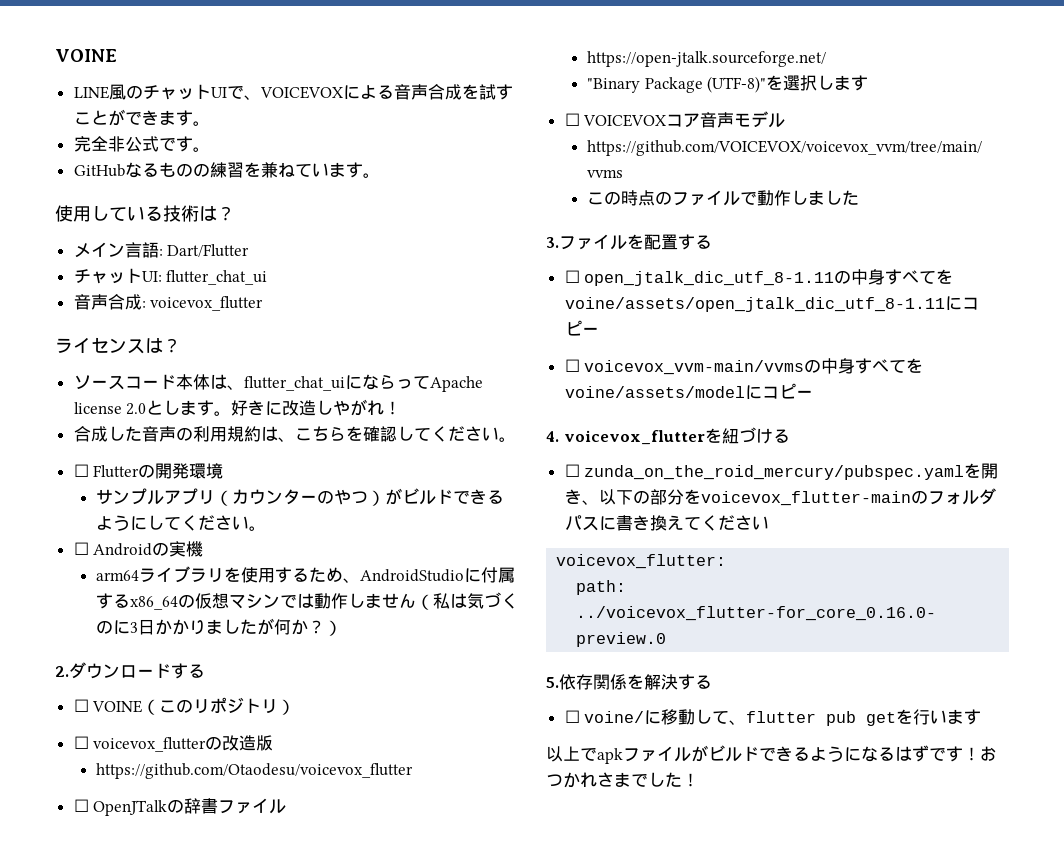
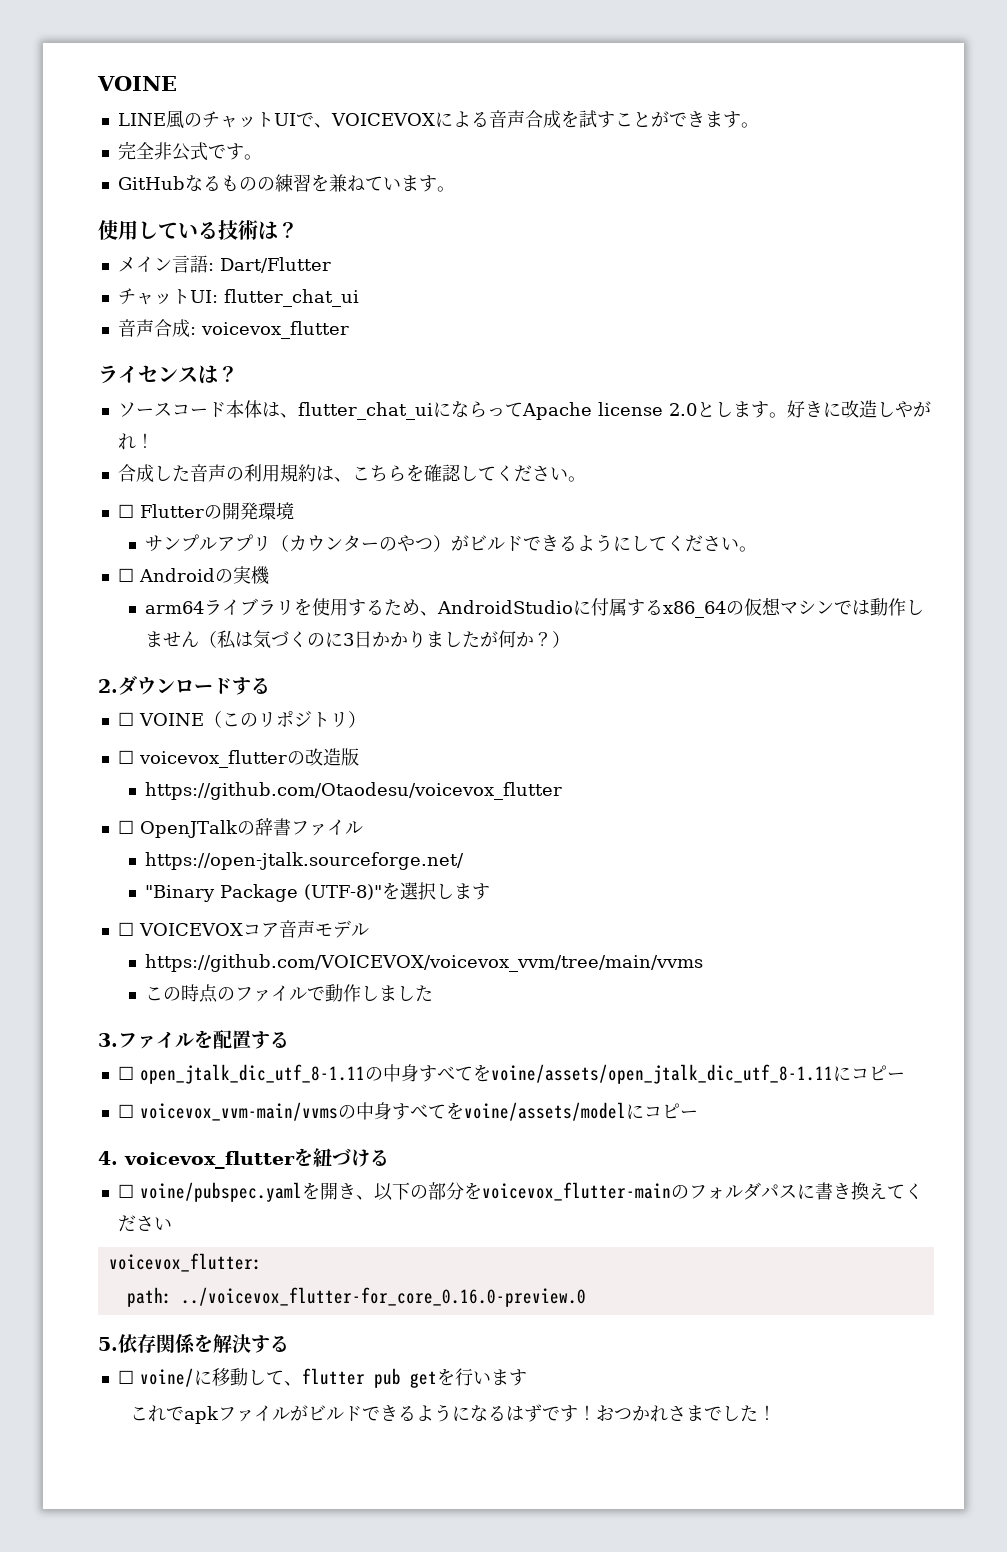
[584,465,965,480] zunda_on_the_roid_mercury/pubspec.yaml -> [139,1182,302,1202] voine/pubspec.yaml
[546,746,580,762] 以上 -> [129,1405,166,1422] これ

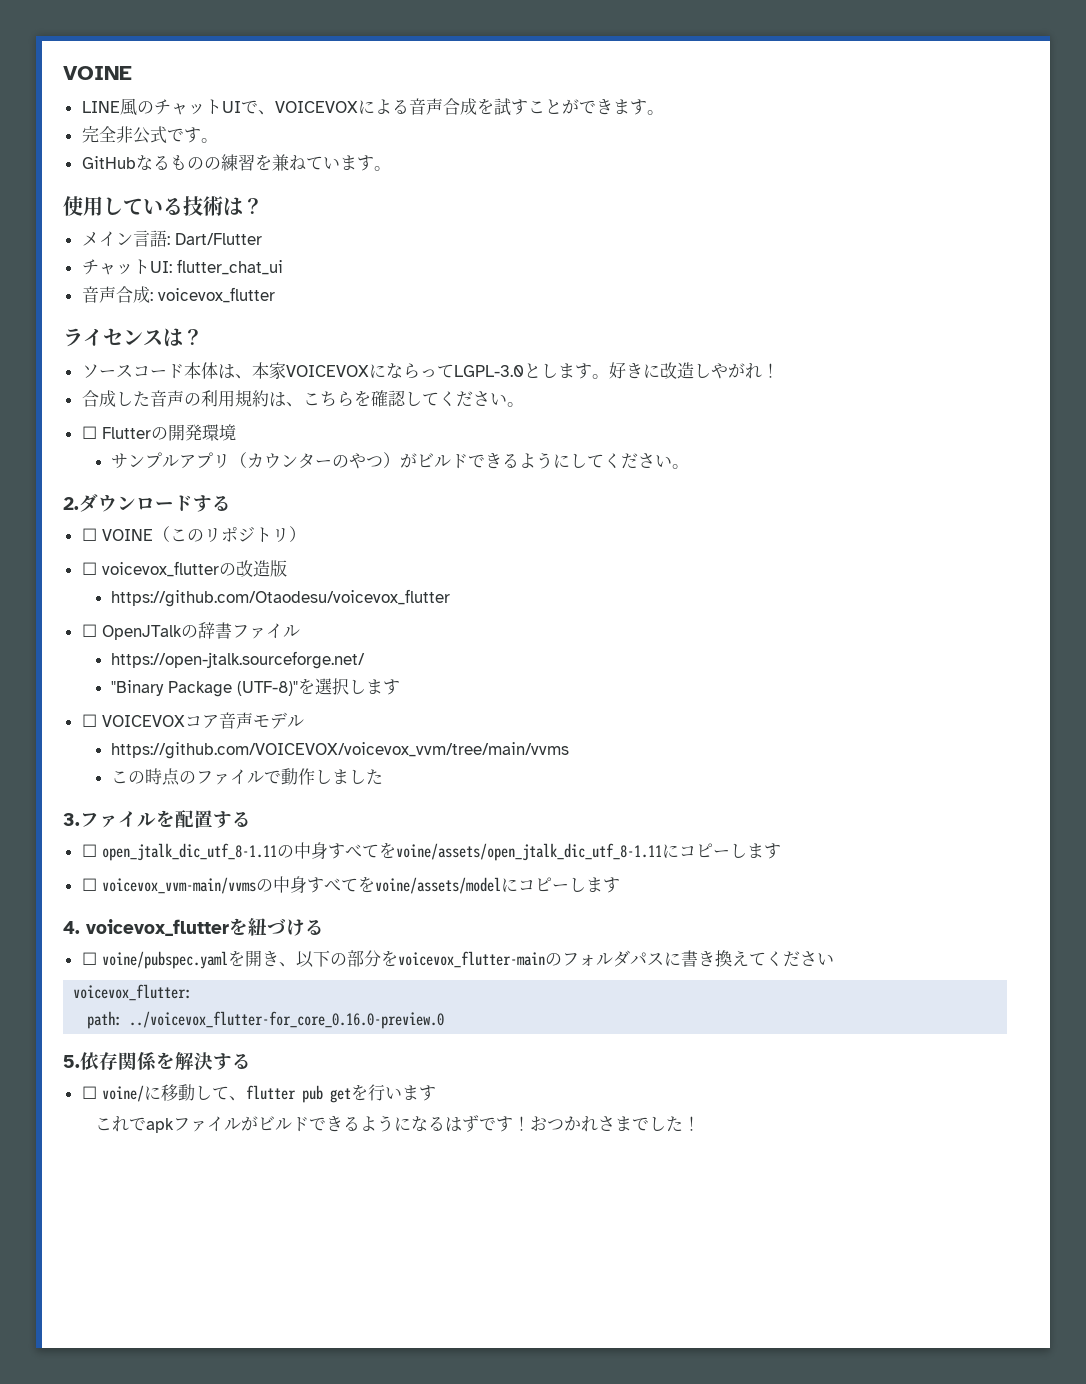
[297,402,433,420] flutter_chat_ui -> [251,362,369,380] 本家VOICEVOX
[521,402,697,420] Apache license 2.0 -> [453,365,524,377] LGPL-3.0
[117,566,270,585] [145,597,925,618] [145,630,571,649] // ☐ Androidの実機 // arm64ライブラリを使用するため、AndroidStudioに付属するx86_64の仮想マシンでは動作しません（私は気づくのに3日かかりましたが何か？） -> (689, 466) none
(905, 1076) none -> [729,843,781,859] します
(698, 1114) none -> [568,877,620,893] します

